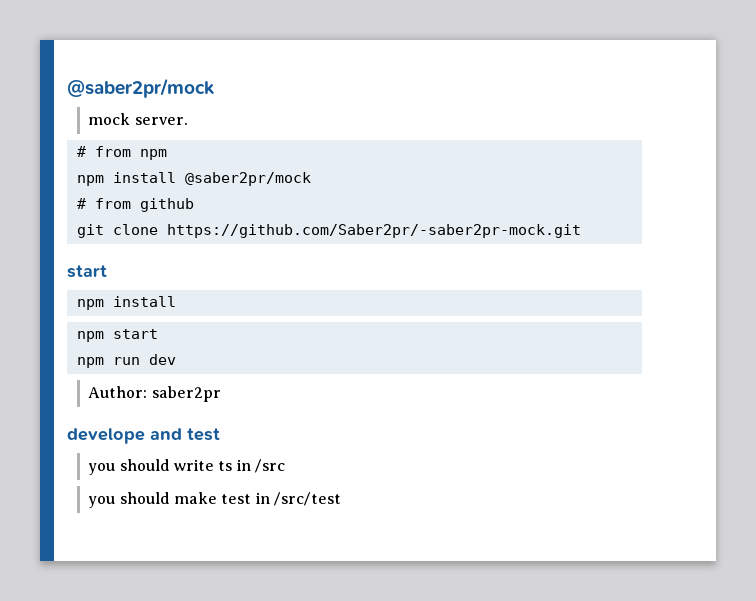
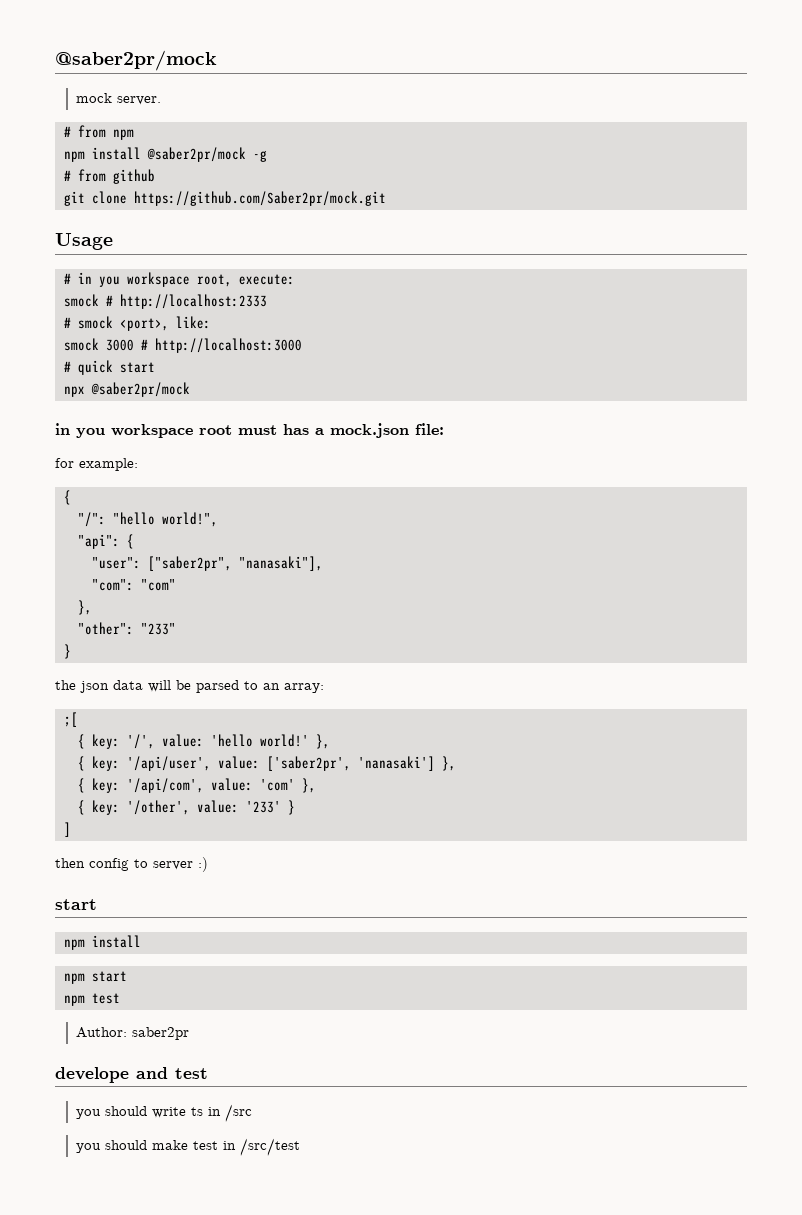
(311, 179) none -> [252,150,267,162] -g
[166,224,581,238] https://github.com/Saber2pr/-saber2pr-mock.git -> [133,191,386,206] [55,233,113,250] [63,272,295,287] [63,294,267,309] [63,316,211,331] [63,338,302,353] [63,360,155,375] [63,382,190,397] [55,423,444,438] [55,458,138,471] [63,490,71,505] [77,512,218,527] [77,534,134,549] [91,556,323,571] [91,579,176,591] [77,600,92,615] [77,622,176,635] [63,644,71,659] [55,680,324,693] [63,712,78,727] [77,734,330,749] [77,756,456,771] [77,778,316,793] [77,800,295,815] [63,822,71,837] [55,857,208,872] https://github.com/Saber2pr/mock.git // Usage // # in you workspace root, execute: // smock # http://localhost:2333 // # smock <port>, like: // smock 3000 # http://localhost:3000 // # quick start // npx @saber2pr/mock // in you workspace root must has a mock.json file: // for example: // { // "/": "hello world!", // "api": { // "user": ["saber2pr", "nanasaki"], // "com": "com" // }, // "other": "233" // } // the json data will be parsed to an array: // ;[ // { key: '/', value: 'hello world!' }, // { key: '/api/user', value: ['saber2pr', 'nanasaki'] }, // { key: '/api/com', value: 'com' }, // { key: '/other', value: '233' } // ] // then config to server :)
[112,354,176,365] run dev -> [91,993,120,1004] test

